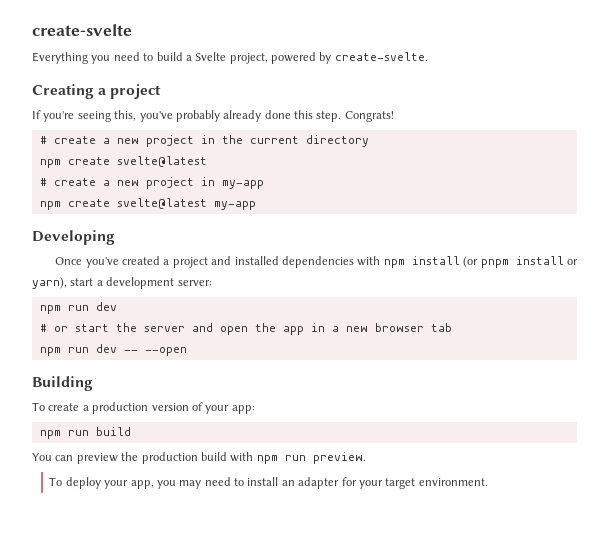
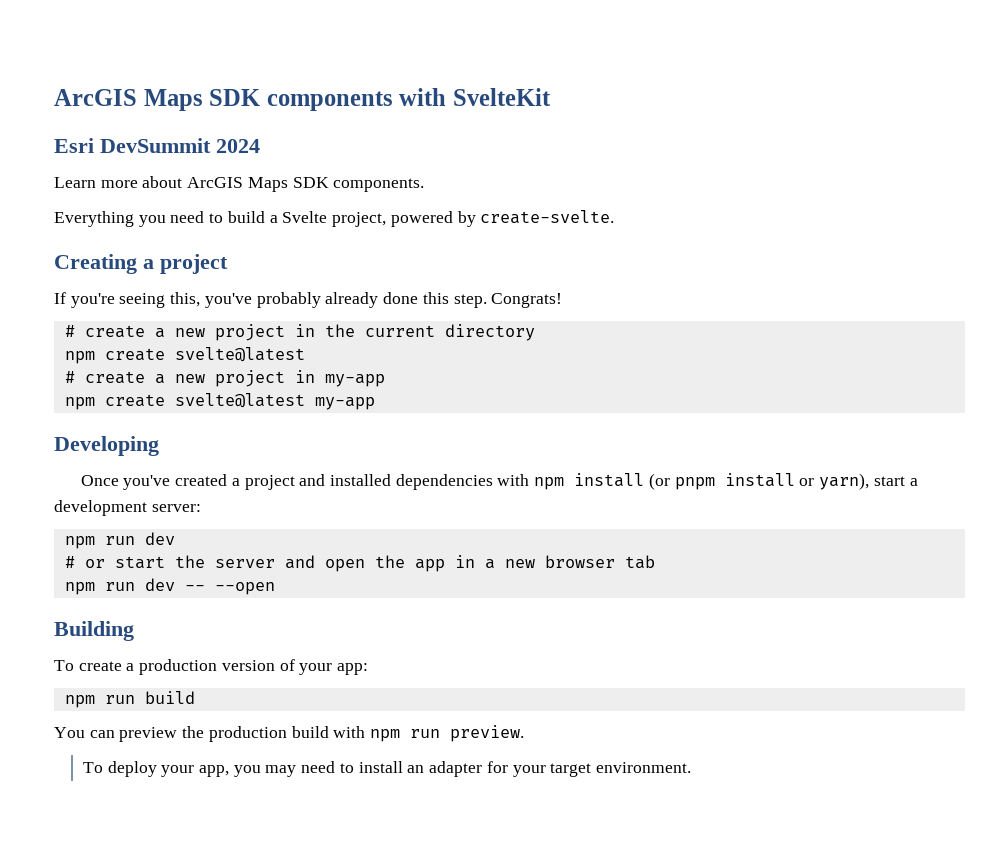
[32,24,132,36] create-svelte -> [54,88,552,111] [54,138,260,153] [54,176,425,192] ArcGIS Maps SDK components with SvelteKit // Esri DevSummit 2024 // Learn more about ArcGIS Maps SDK components.

